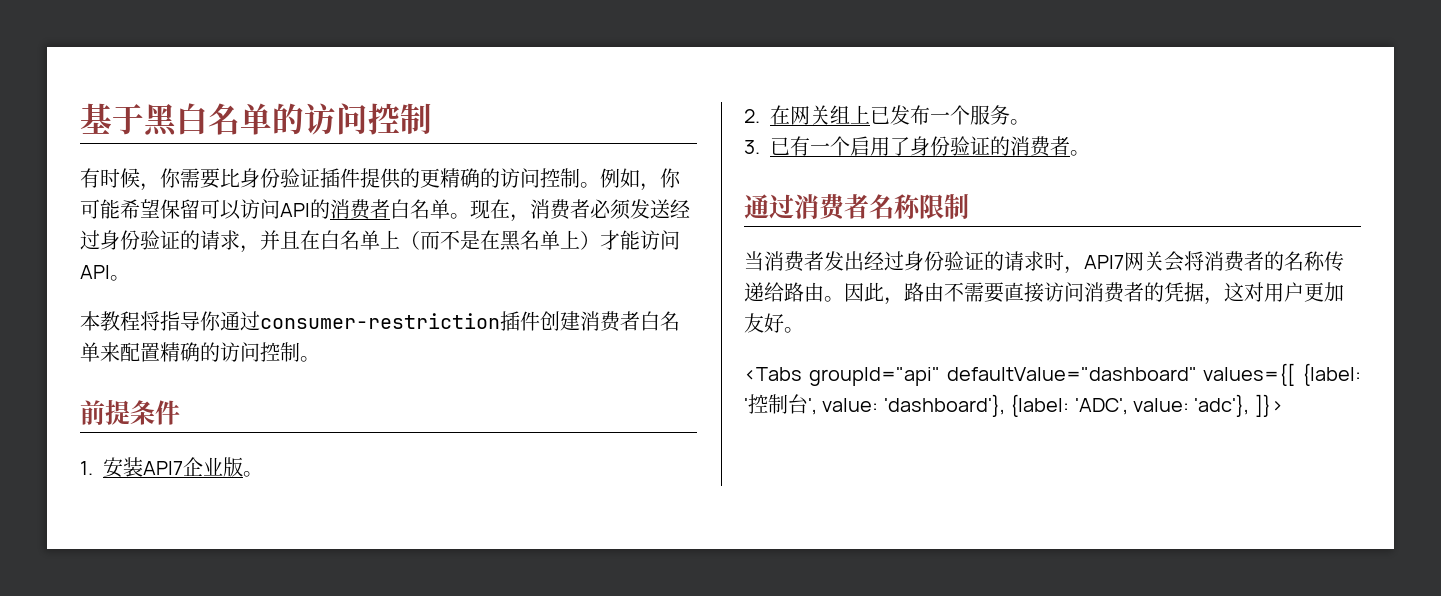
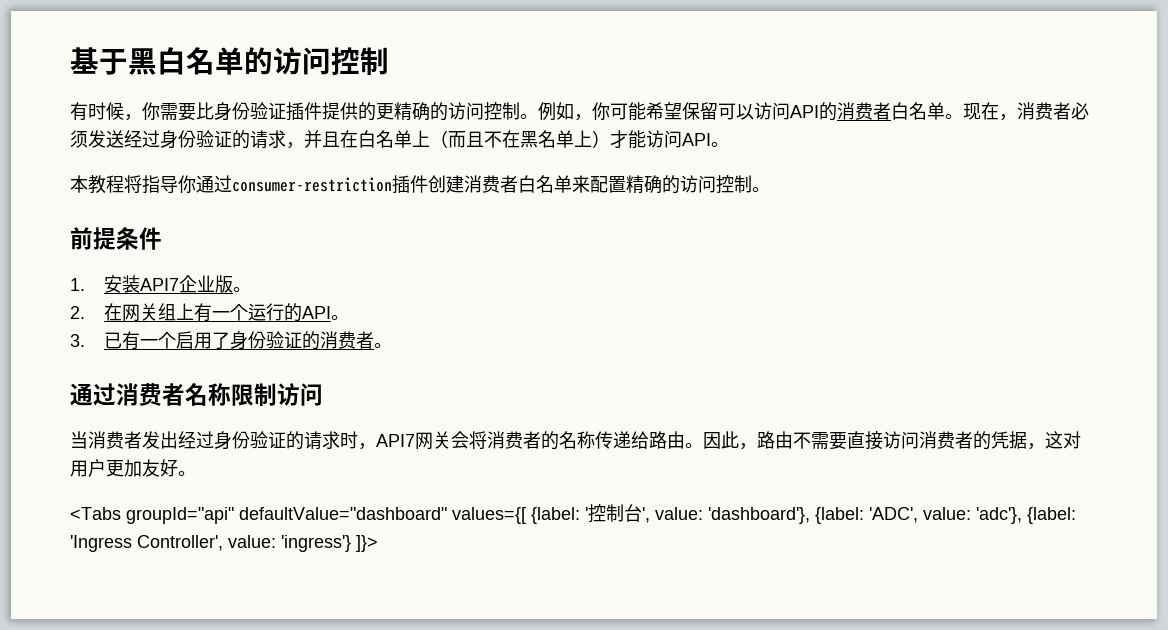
[440,230,480,250] 不是 -> [466,131,502,148] 且不
[870,105,1010,125] 已发布一个服务 -> [194,303,332,322] 有一个运行的API
(969, 206) none -> [277,383,323,406] 访问
(1250, 405) none -> [1027,507,1076,524] [70,535,351,552] {label: 'Ingress Controller', value: 'ingress'}

